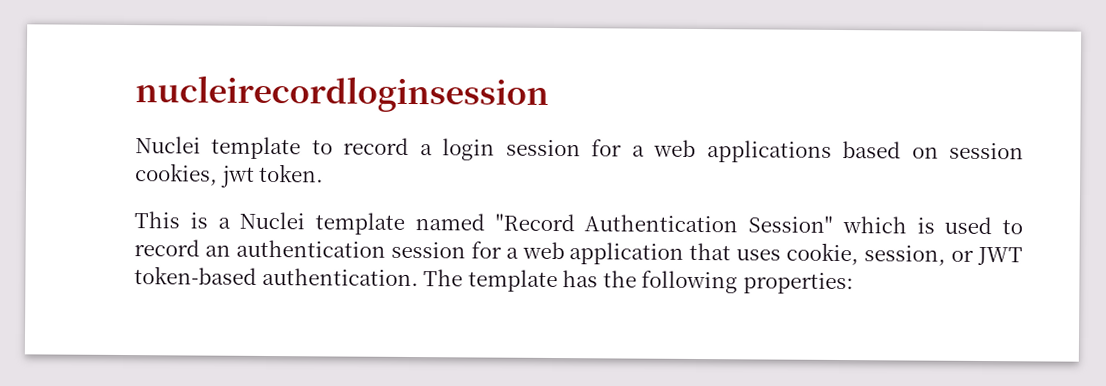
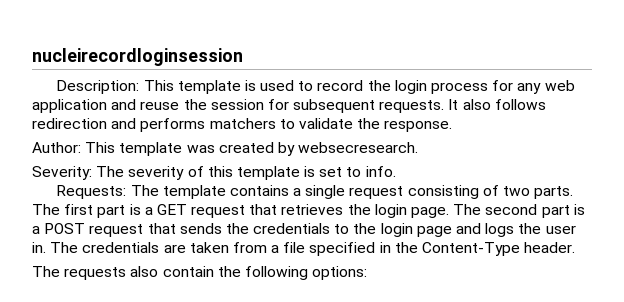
[135,136,1024,163] [135,163,325,188] [134,211,1023,235] [134,239,1023,266] [134,266,599,293] Nuclei template to record a login session for a web applications based on session cookies, jwt token. // This is a Nuclei template named "Record Authentication Session" which is used to record an authentication session for a web application that uses cookie, session, or JWT token-based authentication. The template has -> [56,80,575,94] [32,99,546,113] [32,118,453,132] [32,142,419,156] [32,166,396,180] [56,185,574,199] [32,204,585,218] [32,223,576,237] [32,242,576,256] [32,266,214,280] Description: This template is used to record the login process for any web application and reuse the session for subsequent requests. It also follows redirection and performs matchers to validate the response. // Author: This template was created by websecresearch. // Severity: The severity of this template is set to info. // Requests: The template contains a single request consisting of two parts. The first part is a GET request that retrieves the login page. The second part is a POST request that sends the credentials to the login page and logs the user in. The credentials are taken from a file specified in the Content-Type header. // The requests also contain
[742,272,854,295] properties: -> [312,266,368,280] options:

